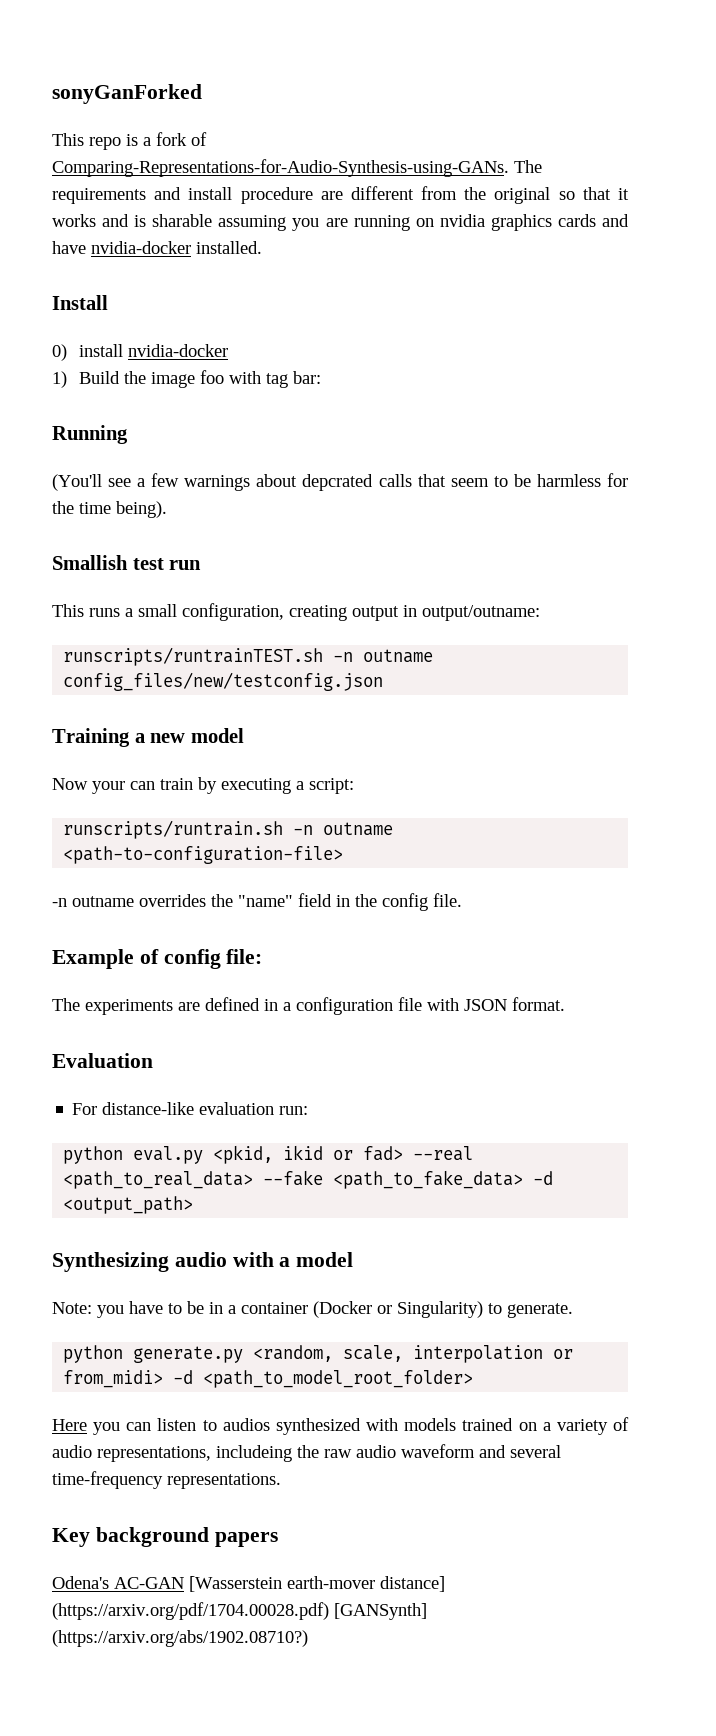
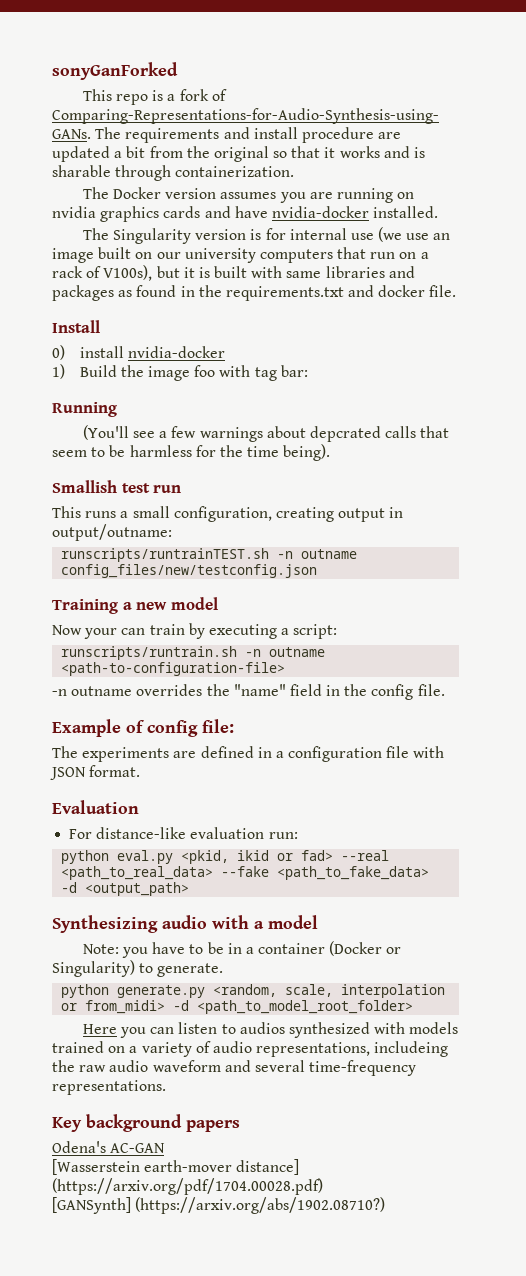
[350,186,414,200] different -> [52,146,146,162] updated a bit
[218,215,287,231] assuming -> [115,165,295,181] [82,187,277,199] through containerization. // The Docker version assumes
(262, 247) none -> [82,227,451,244] [52,247,429,263] [52,265,415,281] [52,285,457,301] // The Singularity version is for internal use (we use an image built on our university computers that run on a rack of V100s), but it is built with same libraries and packages as found in the requirements.txt and docker file.
(184, 1583) none -> (166, 1148) //
(329, 1611) none -> (323, 1186) //

